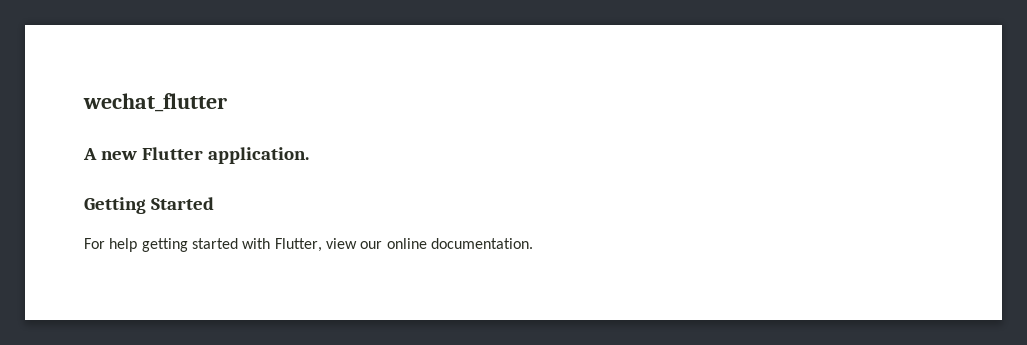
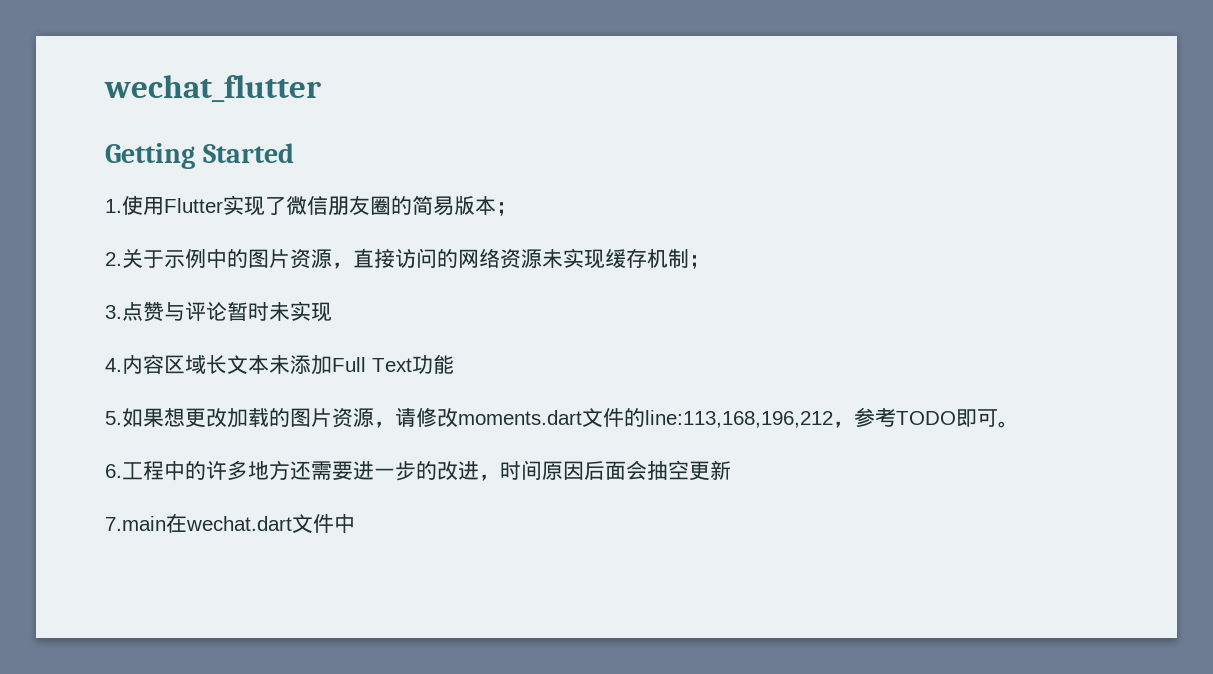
[83,147,310,164] [84,197,215,214] [84,238,533,252] A new Flutter application. // Getting Started // For help getting started with Flutter, view our online documentation. -> [105,143,294,169] [105,195,517,216] [105,248,710,269] [105,301,332,322] [105,354,454,375] [105,407,1019,428] [105,460,731,481] [105,513,355,534] Getting Started // 1.使用Flutter实现了微信朋友圈的简易版本； // 2.关于示例中的图片资源，直接访问的网络资源未实现缓存机制； // 3.点赞与评论暂时未实现 // 4.内容区域长文本未添加Full Text功能 // 5.如果想更改加载的图片资源，请修改moments.dart文件的line:113,168,196,212，参考TODO即可。 // 6.工程中的许多地方还需要进一步的改进，时间原因后面会抽空更新 // 7.main在wechat.dart文件中

